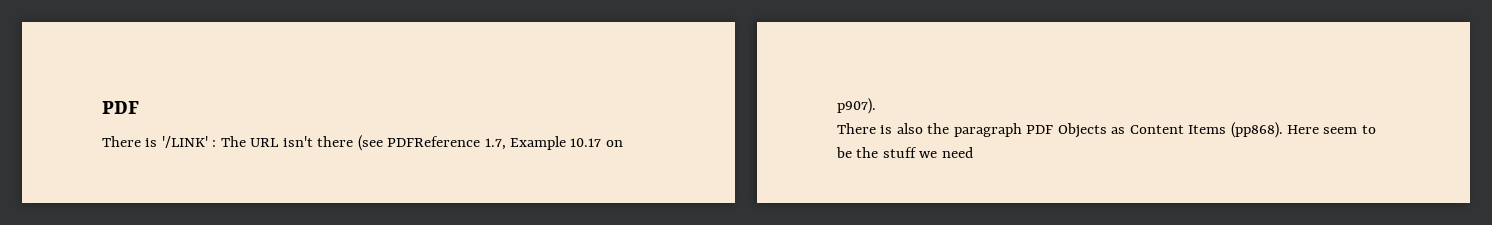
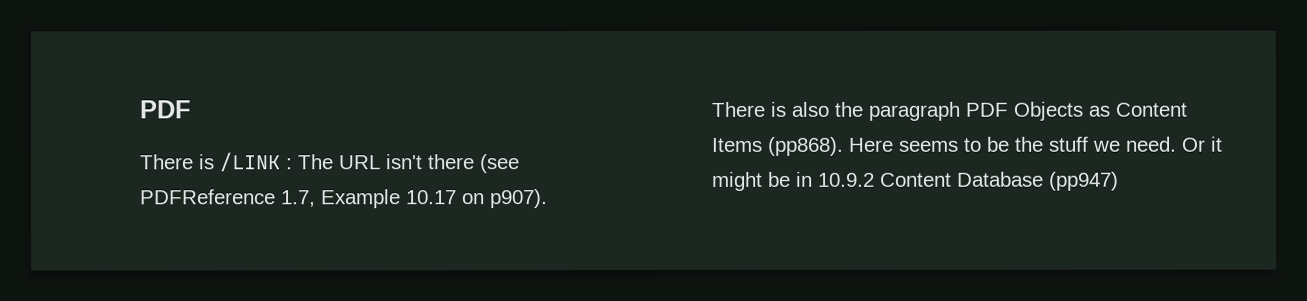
[161,136,208,148] '/LINK' -> [220,152,281,172] /LINK
[1323,127,1358,134] seem -> [898,140,959,152] seems
[941,147,973,158] need -> [1125,136,1223,152] [712,171,1119,191] need. Or it might be in 10.9.2 Content Database (pp947)

